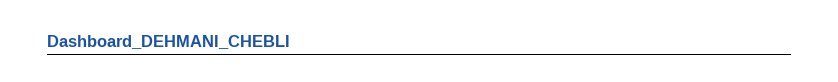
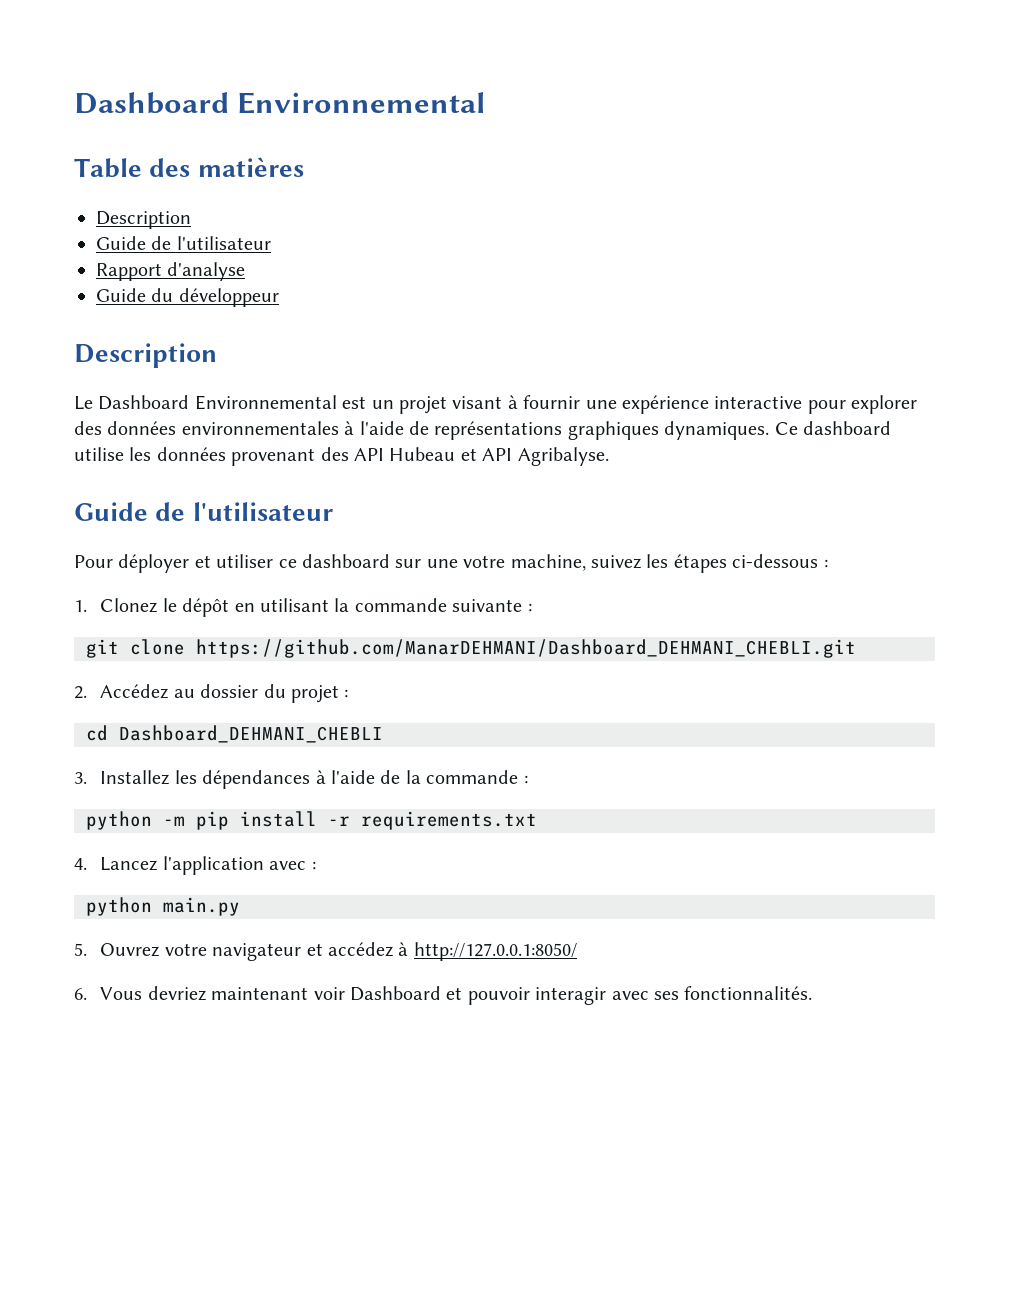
[47,35,290,49] Dashboard_DEHMANI_CHEBLI -> [74,92,486,114] [74,157,304,178] [96,211,191,229] [96,236,271,250] [96,262,246,281] [96,288,279,307] [74,343,217,368] [74,395,918,414] [74,421,891,440] [74,447,609,466] [74,502,333,521] [74,554,828,573] [74,598,532,617] [86,639,856,658] [74,684,349,703] [86,725,383,743] [74,770,528,789] [86,811,537,830] [74,856,316,875] [86,897,240,916] [74,942,577,961] [74,986,813,1005] Dashboard Environnemental // Table des matières // Description // Guide de l'utilisateur // Rapport d'analyse // Guide du développeur // Description // Le Dashboard Environnemental est un projet visant à fournir une expérience interactive pour explorer des données environnementales à l'aide de représentations graphiques dynamiques. Ce dashboard utilise les données provenant des API Hubeau et API Agribalyse. // Guide de l'utilisateur // Pour déployer et utiliser ce dashboard sur une votre machine, suivez les étapes ci-dessous : // 1. Clonez le dépôt en utilisant la commande suivante : // git clone https://github.com/ManarDEHMANI/Dashboard_DEHMANI_CHEBLI.git // 2. Accédez au dossier du projet : // cd Dashboard_DEHMANI_CHEBLI // 3. Installez les dépendances à l'aide de la commande : // python -m pip install -r requirements.txt // 4. Lancez l'application avec : // python main.py // 5. Ouvrez votre navigateur et accédez à http://127.0.0.1:8050/ // 6. Vous devriez maintenant voir Dashboard et pouvoir interagir avec ses fonctionnalités.

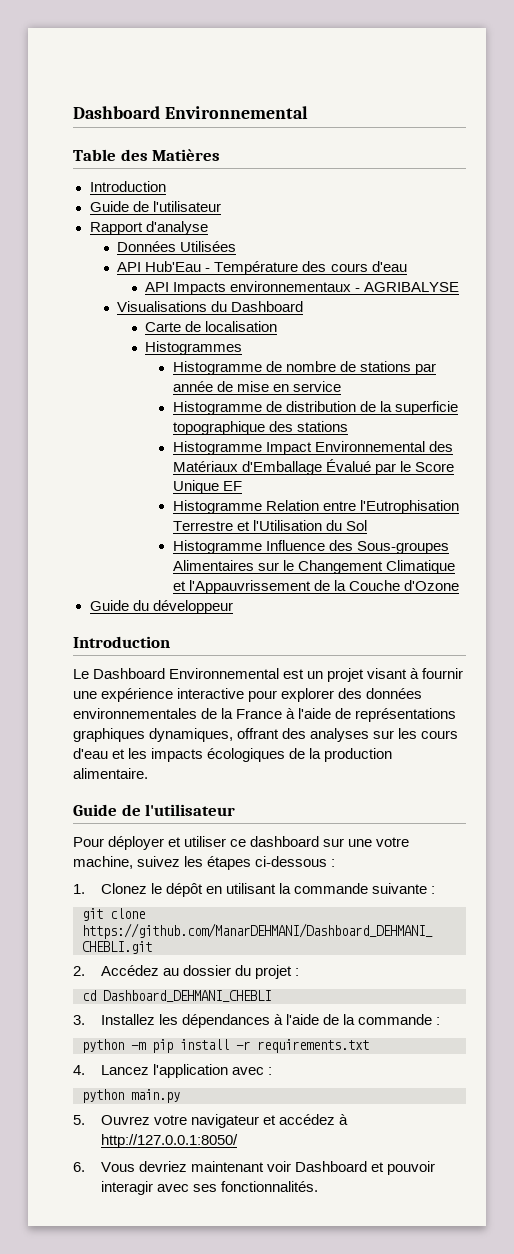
[197,157,304,177] [96,211,191,229] matières // Description -> [152,149,221,161] [89,181,166,192] Matières // Introduction
(246, 271) none -> [117,241,237,252] [117,261,407,275] [145,281,460,295] [117,301,304,312] [145,321,278,332] [145,341,243,355] [172,361,437,375] [172,381,342,392] [172,401,459,415] [172,421,348,435] [172,441,453,455] [172,459,455,475] [172,480,242,494] [172,500,459,514] [172,520,368,531] [172,540,449,554] [172,560,456,574] [172,580,460,594] // Données Utilisées // API Hub'Eau - Température des cours d'eau // API Impacts environnementaux - AGRIBALYSE // Visualisations du Dashboard // Carte de localisation // Histogrammes // Histogramme de nombre de stations par année de mise en service // Histogramme de distribution de la superficie topographique des stations // Histogramme Impact Environnemental des Matériaux d'Emballage Évalué par le Score Unique EF // Histogramme Relation entre l'Eutrophisation Terrestre et l'Utilisation du Sol // Histogramme Influence des Sous-groupes Alimentaires sur le Changement Climatique et l'Appauvrissement de la Couche d'Ozone
[74,343,217,368] Description -> [73,636,170,648] Introduction
(339, 428) none -> [201,708,283,719] de la France
[664,421,891,440] [74,447,609,466] dynamiques. Ce dashboard utilise les données provenant des API Hubeau et API Agribalyse. -> [149,728,459,742] [73,748,393,762] [73,768,148,779] dynamiques, offrant des analyses sur les cours d'eau et les impacts écologiques de la production alimentaire.

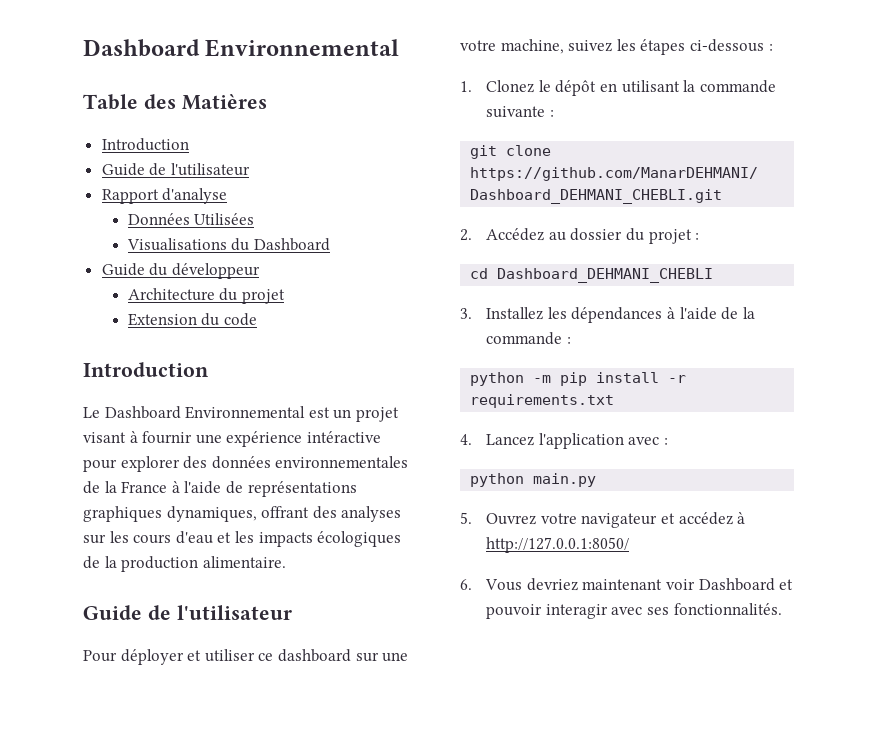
[117,261,407,275] [145,281,460,295] [117,301,304,312] [145,321,278,332] [145,341,243,355] [172,361,437,375] [172,381,342,392] [172,401,459,415] [172,421,348,435] [172,441,453,455] [172,459,455,475] [172,480,242,494] [172,500,459,514] [172,520,368,531] [172,540,449,554] [172,560,456,574] [172,580,460,594] [89,600,233,614] API Hub'Eau - Température des cours d'eau // API Impacts environnementaux - AGRIBALYSE // Visualisations du Dashboard // Carte de localisation // Histogrammes // Histogramme de nombre de stations par année de mise en service // Histogramme de distribution de la superficie topographique des stations // Histogramme Impact Environnemental des Matériaux d'Emballage Évalué par le Score Unique EF // Histogramme Relation entre l'Eutrophisation Terrestre et l'Utilisation du Sol // Histogramme Influence des Sous-groupes Alimentaires sur le Changement Climatique et l'Appauvrissement de la Couche d'Ozone // Guide du développeur -> [126,238,331,251] [101,263,260,279] [127,288,286,304] [127,313,258,326] Visualisations du Dashboard // Guide du développeur // Architecture du projet // Extension du code
[177,688,245,699] interactive -> [306,431,381,443] intéractive

